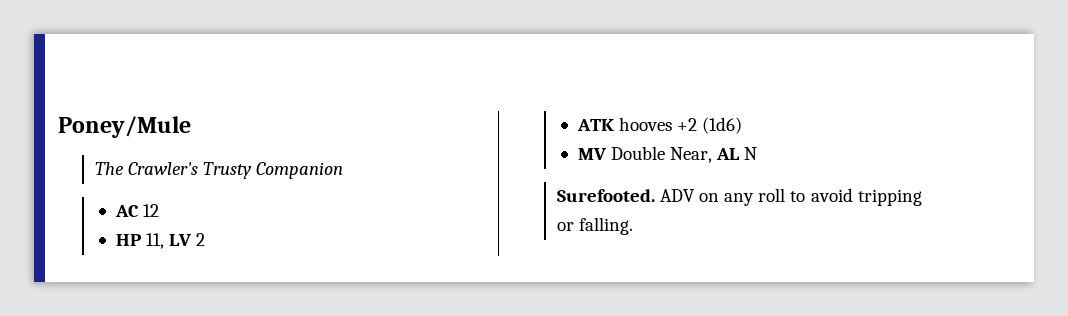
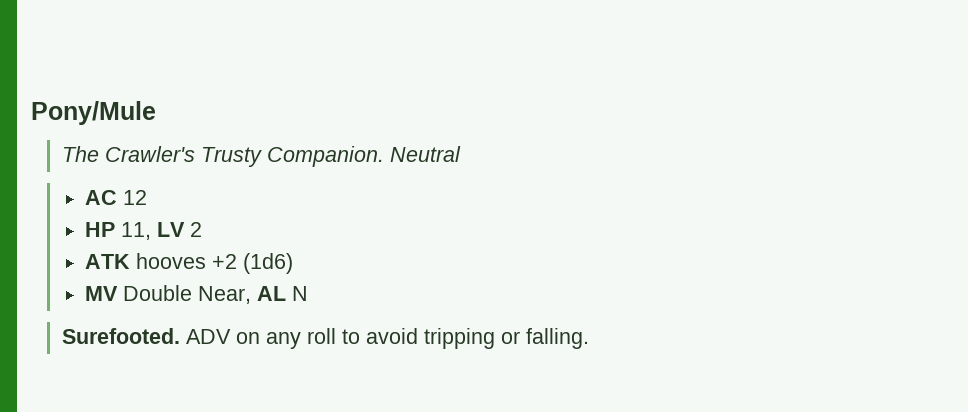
[58,116,191,138] Poney/Mule -> [31,101,156,125] Pony/Mule
[256,162,344,179] Companion -> [266,146,461,167] Companion. Neutral

